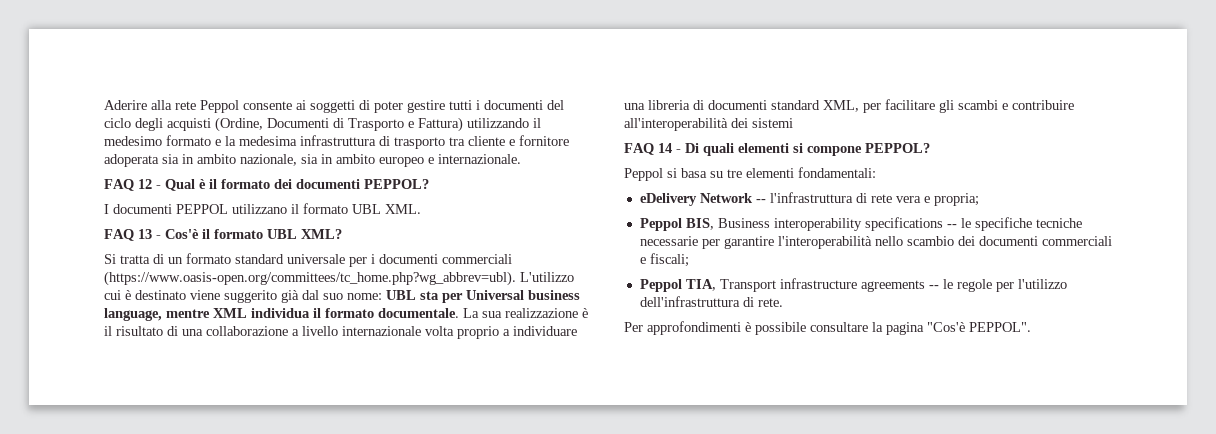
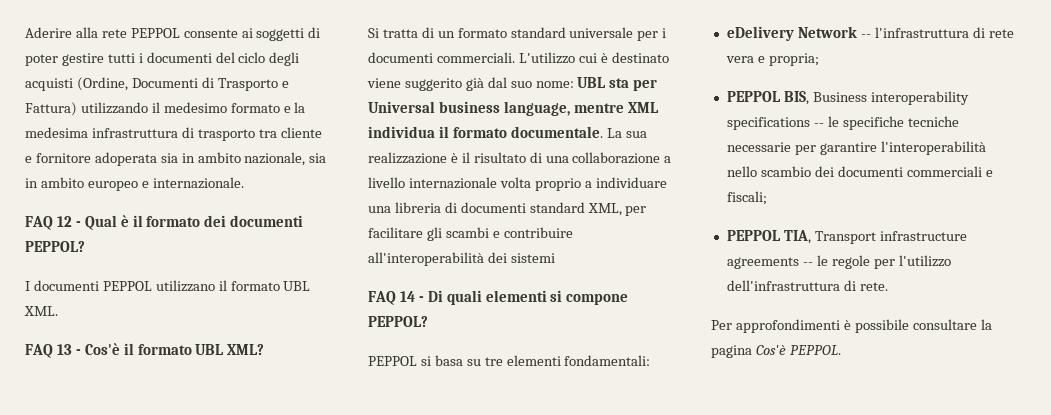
[200,100,239,113] Peppol -> [130,28,180,38] PEPPOL
[442,254,512,264] [104,271,516,286] commerciali (https://www.oasis-open.org/committees/tc_home.php?wg_abbrev=ubl). -> [436,52,515,63] commerciali.
[624,168,663,181] Peppol -> [368,356,417,366] PEPPOL
[639,218,682,231] Peppol -> [726,91,781,102] PEPPOL
[639,279,682,292] Peppol -> [726,230,781,241] PEPPOL
[927,322,1031,332] "Cos'è PEPPOL". -> [755,345,841,355] Cos'è PEPPOL.

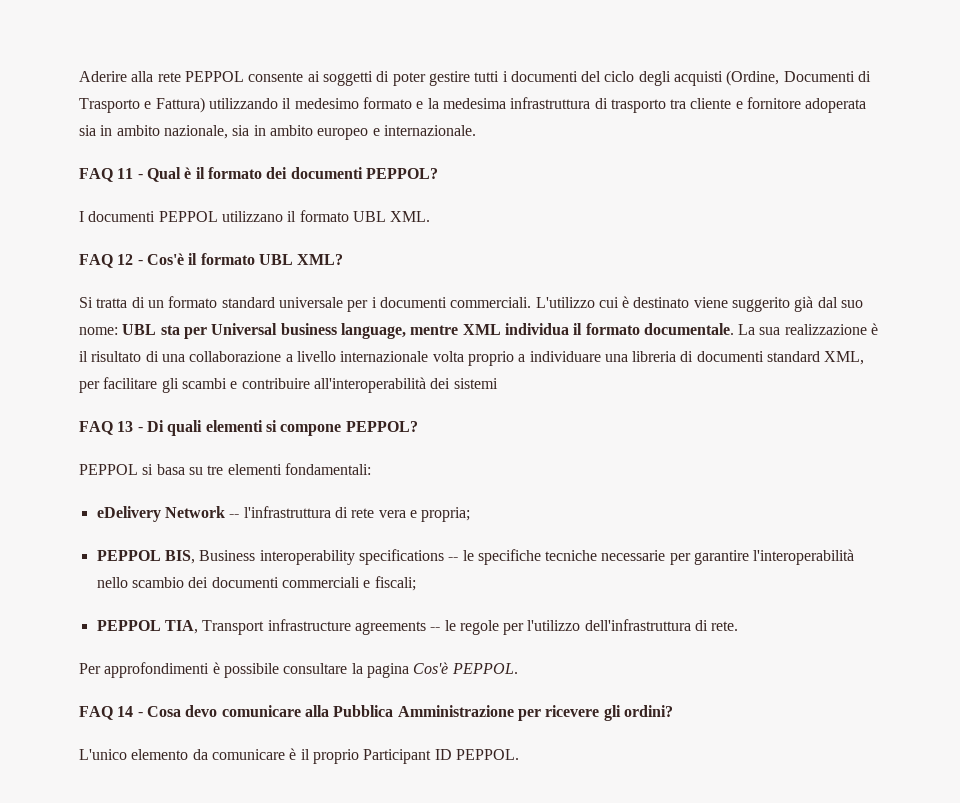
[56,216,72,227] 12 -> [117,168,134,179] 11
[56,344,72,355] 13 -> [117,254,134,265] 12
[399,291,415,302] 14 -> [117,421,134,432] 13
(841, 350) none -> [79,705,673,721] [79,748,519,764] // FAQ 14 - Cosa devo comunicare alla Pubblica Amministrazione per ricevere gli ordini? // L'unico elemento da comunicare è il proprio Participant ID PEPPOL.

